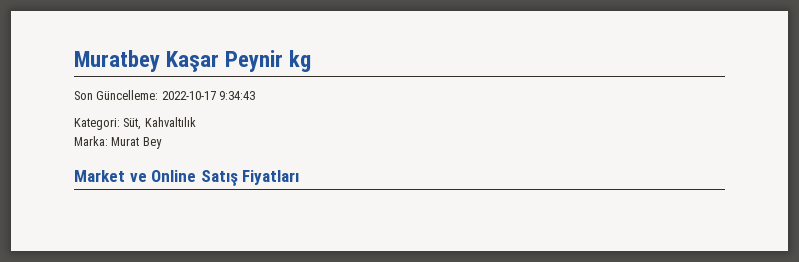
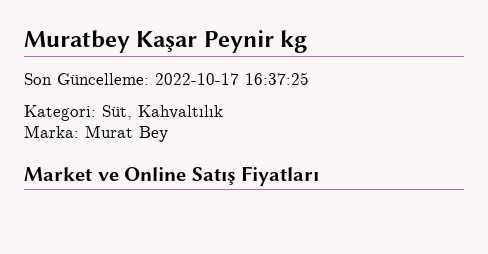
[219,91,256,100] 9:34:43 -> [245,72,309,85] 16:37:25

